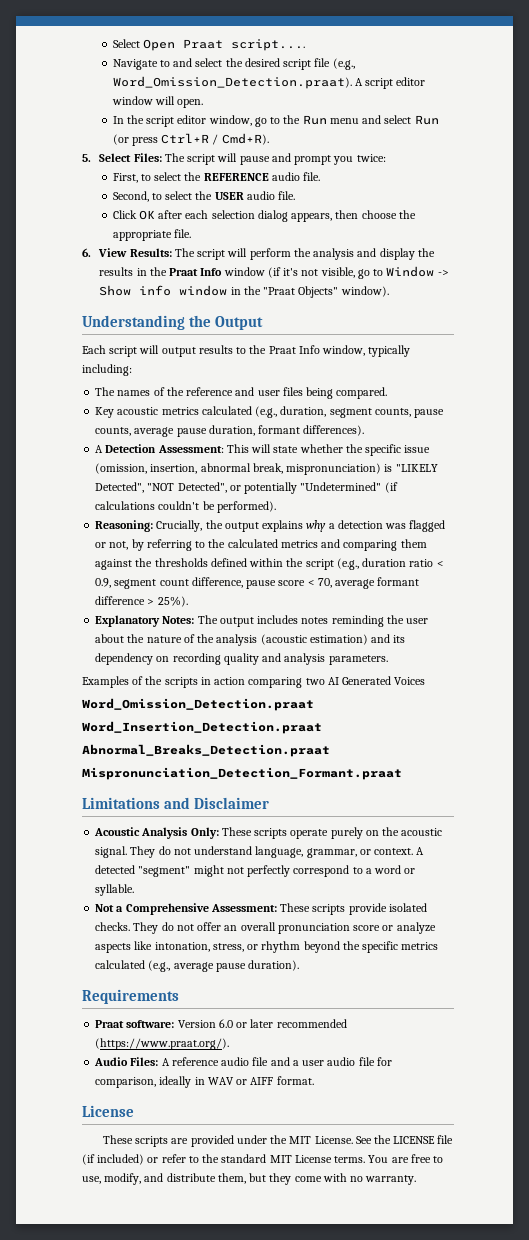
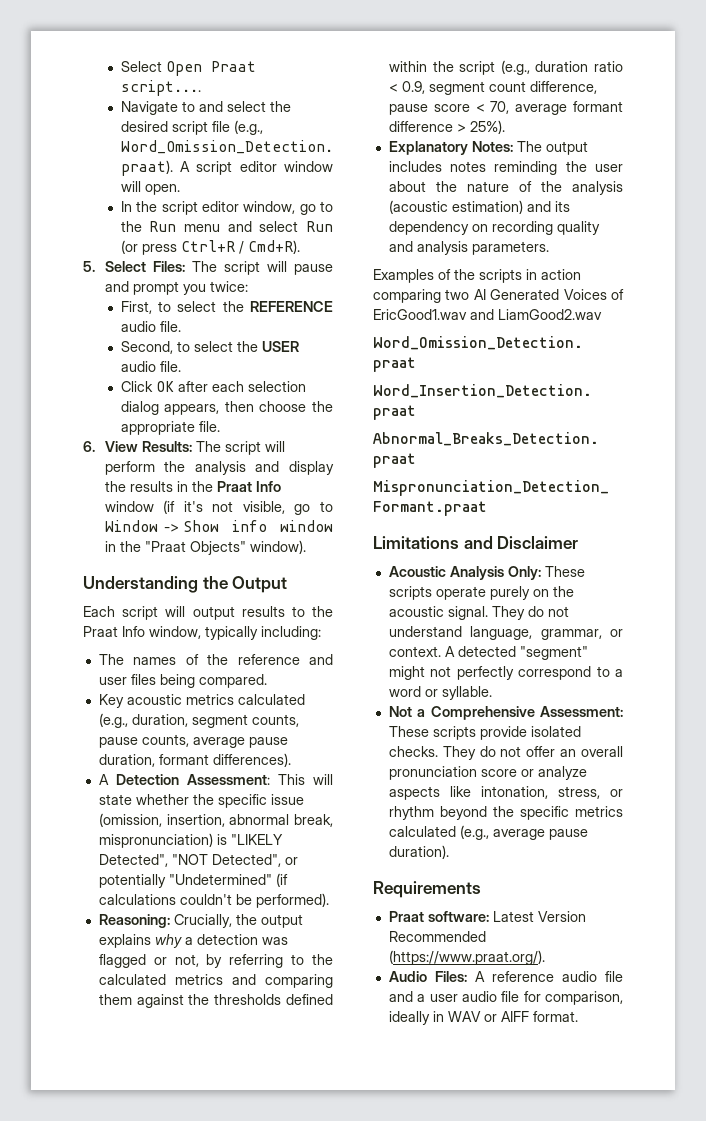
(426, 681) none -> [611,289,624,300] [373,309,602,320] of EricGood1.wav and LiamGood2.wav
[177,1019,347,1028] Version 6.0 or later recommended -> [492,911,586,922] [388,931,486,942] Latest Version Recommended
[82,1105,134,1117] [102,1135,454,1147] [82,1154,444,1165] [82,1173,417,1185] // License // These scripts are provided under the MIT License. See the LICENSE file (if included) or refer to the standard MIT License terms. You are free to use, modify, and distribute them, but they come with no warranty. -> (578, 1016) none

